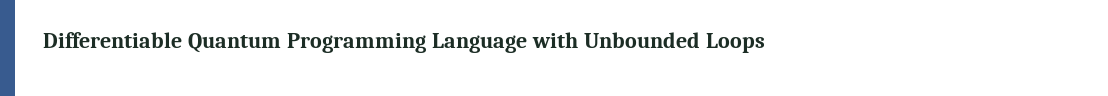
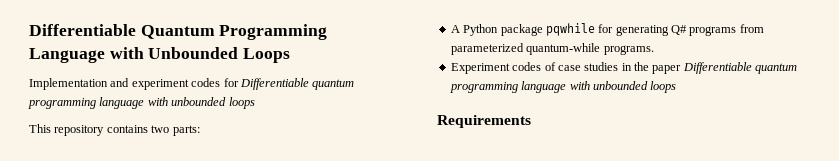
(765, 43) none -> [29,78,355,90] [28,97,255,109] [29,124,200,136] [450,23,764,36] [450,43,654,55] [450,62,798,74] [449,81,677,93] [437,115,531,128] // Implementation and experiment codes for Differentiable quantum programming language with unbounded loops // This repository contains two parts: // A Python package pqwhile for generating Q# programs from parameterized quantum-while programs. // Experiment codes of case studies in the paper Differentiable quantum programming language with unbounded loops // Requirements

